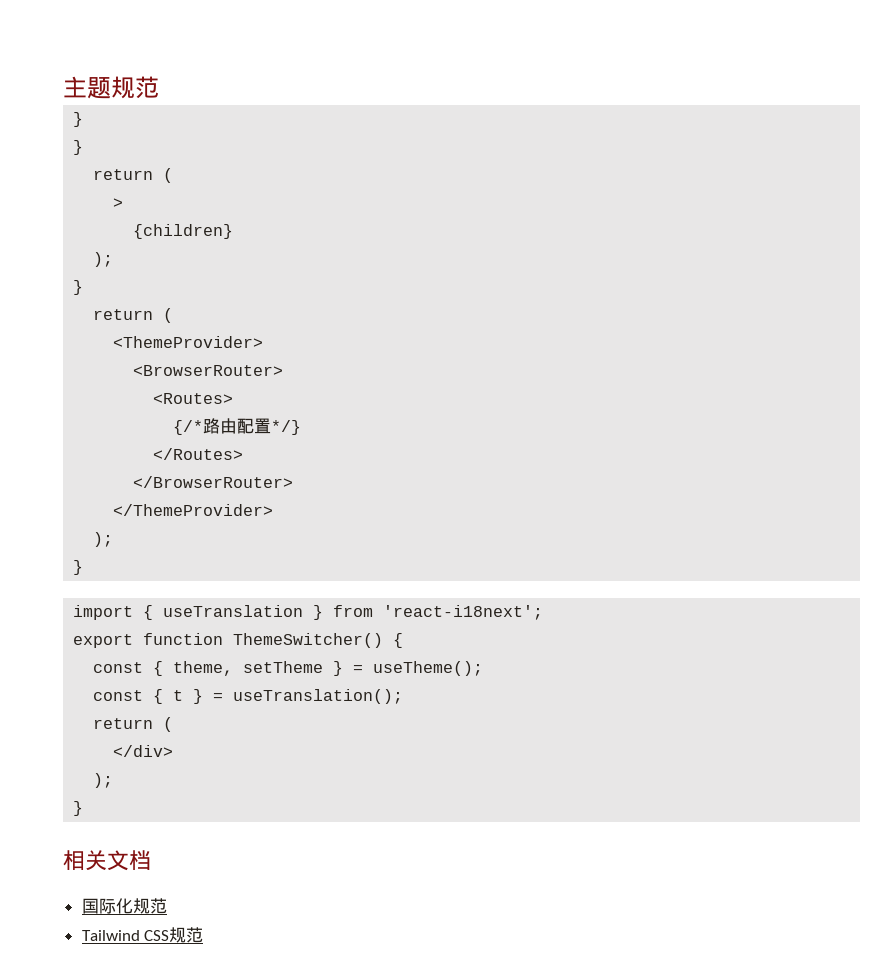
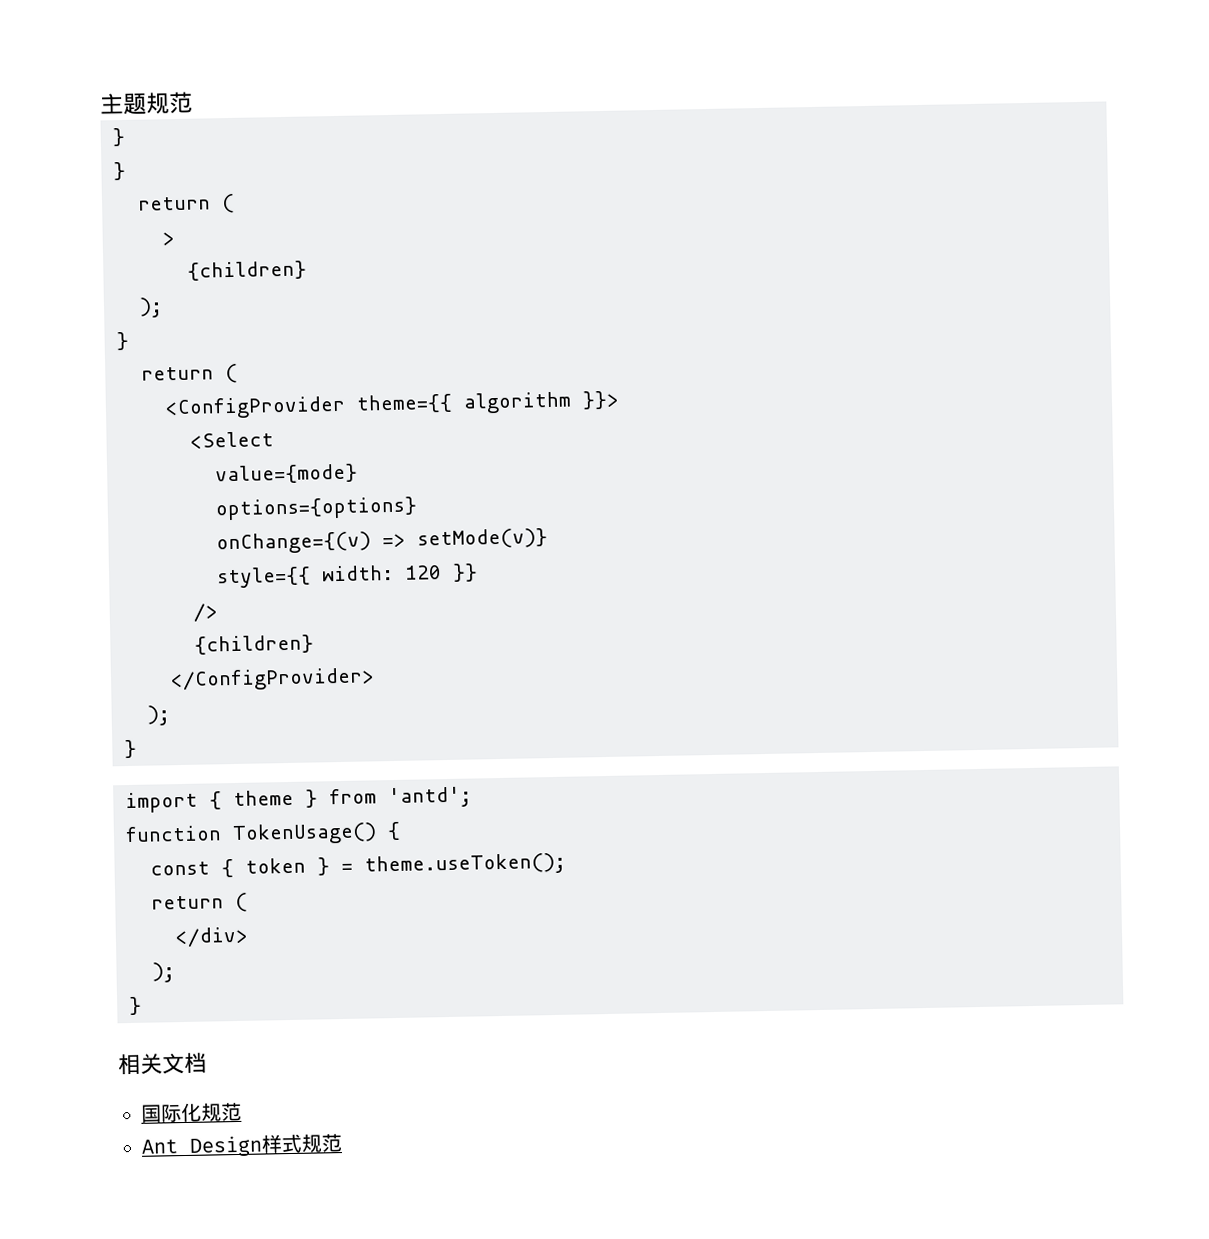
[113,336,264,348] [133,365,284,376] [153,393,234,404] [173,418,302,435] [153,448,244,460] [133,476,294,488] [113,504,274,516] <ThemeProvider> // <BrowserRouter> // <Routes> // {/*路由配置*/} // </Routes> // </BrowserRouter> // </ThemeProvider> -> [165,390,620,420] [190,431,274,449] [215,463,358,485] [215,496,418,521] [216,528,548,555] [216,563,478,589] [193,603,218,622] [194,634,314,655] [170,667,375,692] <ConfigProvider theme={{ algorithm }}> // <Select // value={mode} // options={options} // onChange={(v) => setMode(v)} // style={{ width: 120 }} // /> // {children} // </ConfigProvider>
[163,605,304,617] useTranslation -> [233,789,294,807] theme
[383,605,544,620] [73,633,384,648] 'react-i18next'; // export function ThemeSwitcher() -> [388,786,472,809] [125,822,377,846] 'antd'; // function TokenUsage()
[173,661,484,676] [93,689,404,704] theme, setTheme } = useTheme(); // const { t } = useTranslation(); -> [245,852,566,877] token } = theme.useToken();
[81,930,170,941] Tailwind CSS -> [141,1133,302,1157] Ant Design样式

